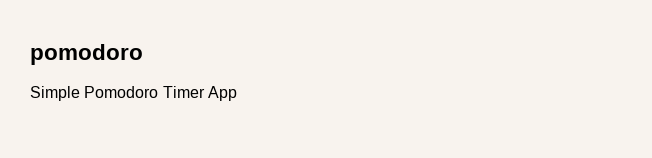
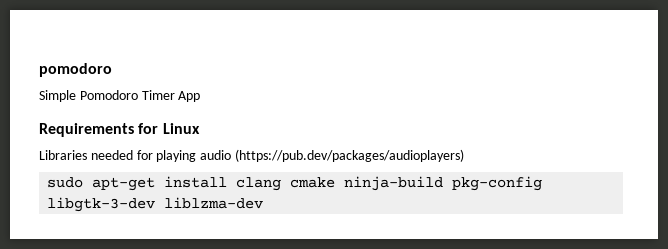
(237, 93) none -> [39,123,200,137] [39,149,464,162] [47,176,543,191] [47,197,264,212] // Requirements for Linux // Libraries needed for playing audio (https://pub.dev/packages/audioplayers) // sudo apt-get install clang cmake ninja-build pkg-config libgtk-3-dev liblzma-dev

